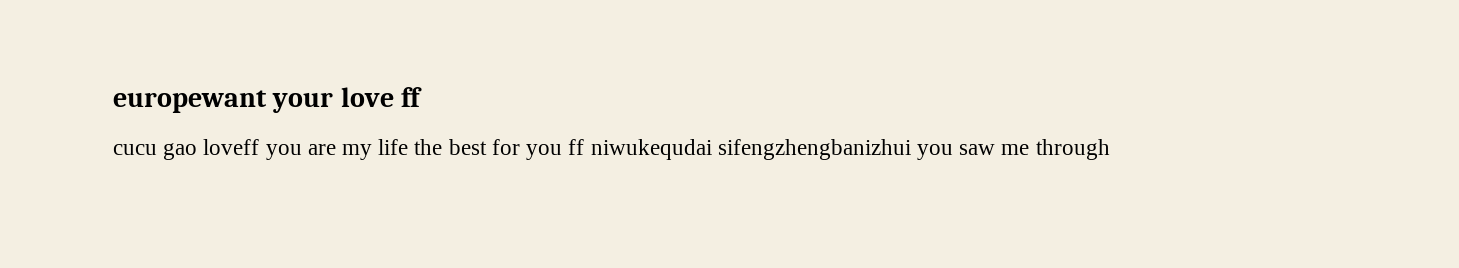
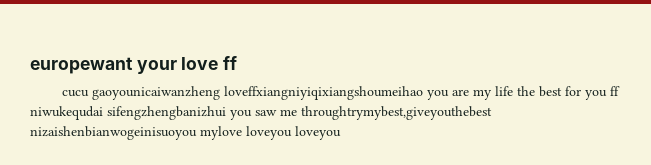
[163,139,260,160] gao loveff -> [92,86,424,100] gaoyounicaiwanzheng loveffxiangniyiqixiangshoumeihao
[1035,139,1110,160] through -> [301,106,492,120] [30,126,341,140] throughtrymybest,giveyouthebest nizaishenbianwogeinisuoyou mylove loveyou loveyou

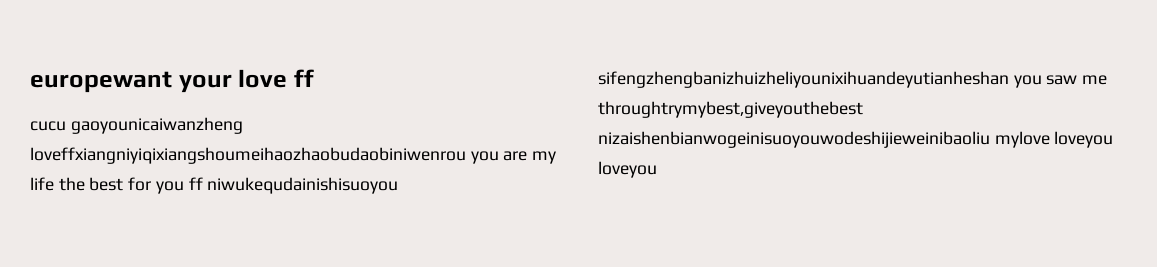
[224,86,424,100] loveffxiangniyiqixiangshoumeihao -> [30,147,466,164] loveffxiangniyiqixiangshoumeihaozhaobudaobiniwenrou
[30,106,226,120] niwukequdai sifengzhengbanizhui -> [207,177,399,194] [598,71,1009,88] niwukequdainishisuoyou sifengzhengbanizhuizheliyounixihuandeyutianheshan
[30,126,197,140] nizaishenbianwogeinisuoyou -> [598,131,990,148] nizaishenbianwogeinisuoyouwodeshijieweinibaoliu

